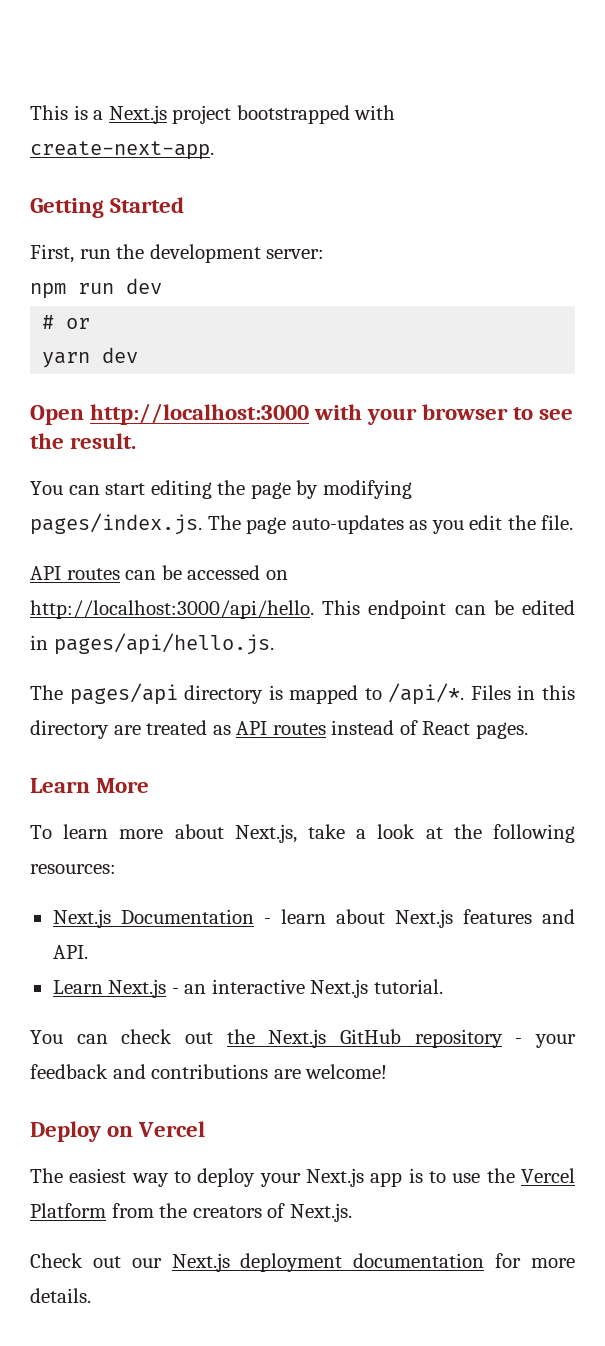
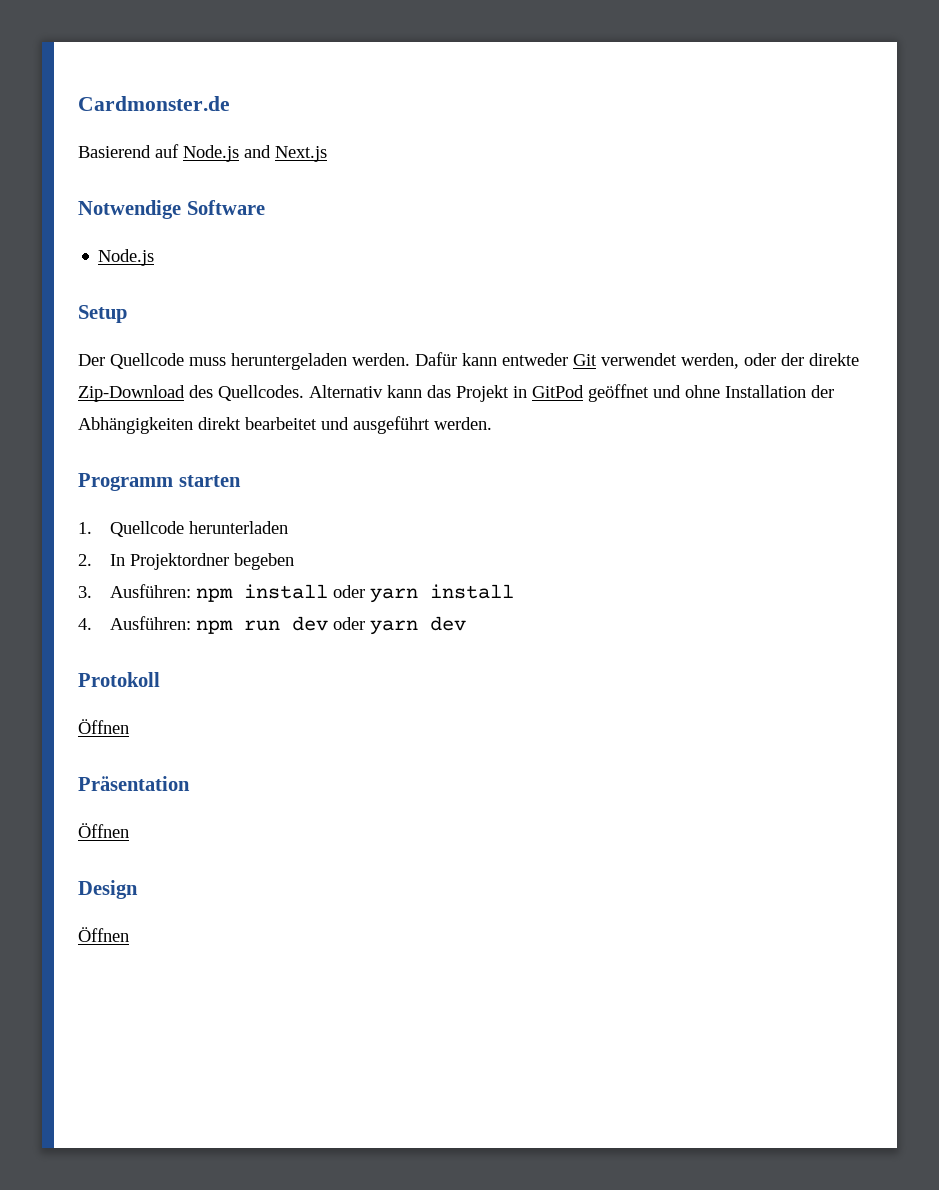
[30,105,396,124] [30,141,214,160] [30,197,185,218] [30,244,325,263] This is a Next.js project bootstrapped with create-next-app. // Getting Started // First, run the development server: // -> [78,96,230,111] [78,144,327,162] [78,200,265,219] [98,249,155,266] [78,305,127,323] [78,352,859,370] [78,384,834,402] [78,416,492,434] [78,473,241,491] [78,521,289,537] [78,553,295,570] [78,584,515,603] [78,616,192,630] Cardmonster.de // Basierend auf Node.js and Next.js // Notwendige Software // Node.js // Setup // Der Quellcode muss heruntergeladen werden. Dafür kann entweder Git verwendet werden, oder der direkte Zip-Download des Quellcodes. Alternativ kann das Projekt in GitPod geöffnet und ohne Installation der Abhängigkeiten direkt bearbeitet und ausgeführt werden. // Programm starten // 1. Quellcode herunterladen // 2. In Projektordner begeben // 3. Ausführen: npm install oder yarn install // 4. Ausführen:
[42,315,91,329] // # or // -> [333,617,366,630] oder
[30,403,574,425] [30,433,137,449] [30,480,412,499] [30,513,574,535] [30,565,288,580] [30,600,575,619] [30,633,274,655] [30,683,575,705] [30,720,528,739] [30,778,150,793] [30,824,575,843] [30,864,116,874] [52,909,576,928] [52,945,88,959] [52,979,443,998] [30,1029,576,1048] [30,1064,388,1079] [30,1121,206,1142] [30,1168,575,1187] [30,1203,352,1222] [30,1253,575,1272] [30,1288,91,1303] Open http://localhost:3000 with your browser to see the result. // You can start editing the page by modifying pages/index.js. The page auto-updates as you edit the file. // API routes can be accessed on http://localhost:3000/api/hello. This endpoint can be edited in pages/api/hello.js. // The pages/api directory is mapped to /api/*. Files in this directory are treated as API routes instead of React pages. // Learn More // To learn more about Next.js, take a look at the following resources: // Next.js Documentation - learn about Next.js features and API. // Learn Next.js - an interactive Next.js tutorial. // You can check out the Next.js GitHub repository - your feedback and contributions are welcome! // Deploy on Vercel // The easiest way to deploy your Next.js app is to use the Vercel Platform from the creators of Next.js. // Check out our Next.js deployment documentation for more details. -> [78,672,160,687] [78,719,129,734] [78,776,190,791] [78,823,129,838] [78,880,138,899] [78,927,129,942] Protokoll // Öffnen // Präsentation // Öffnen // Design // Öffnen

